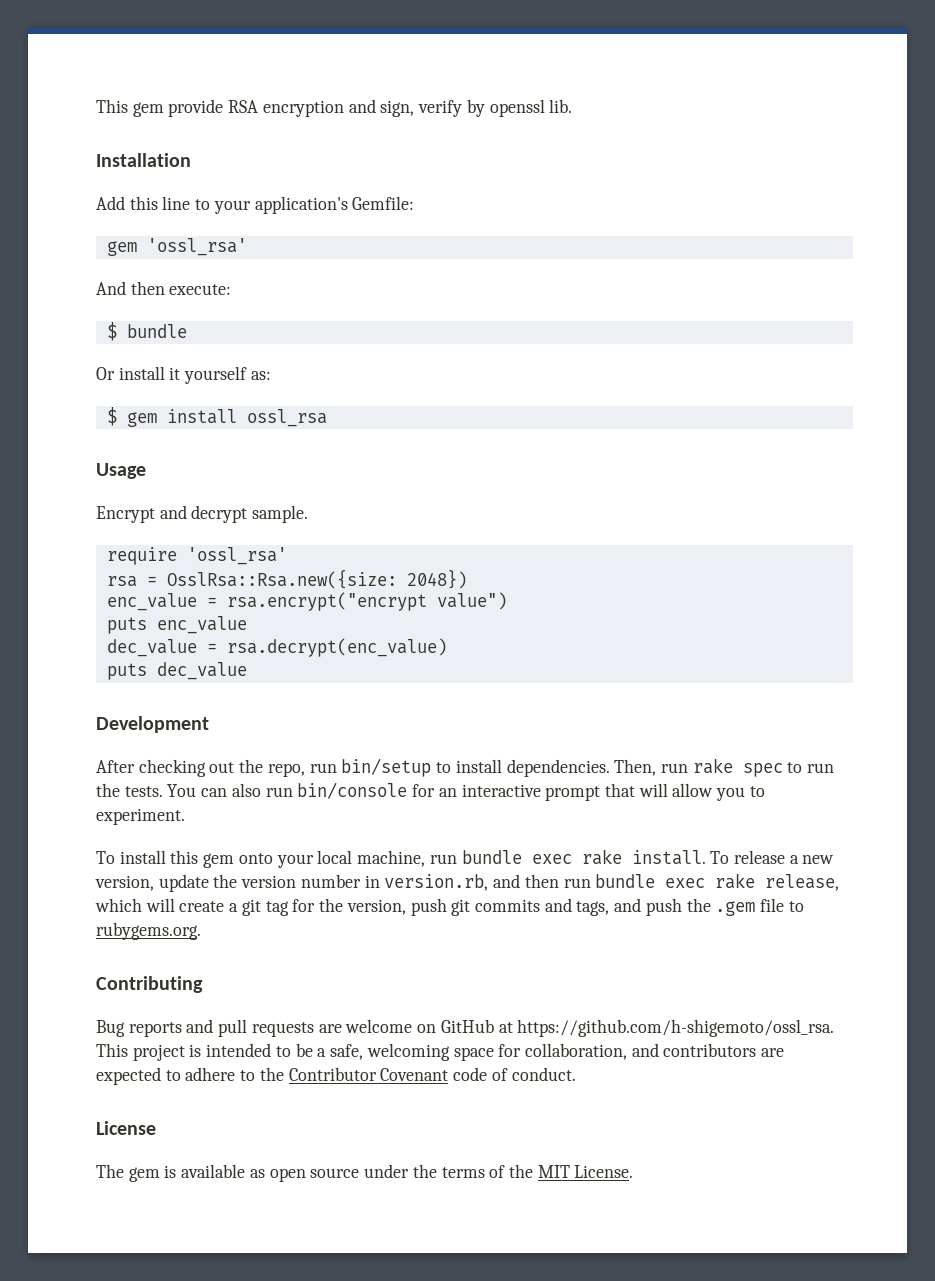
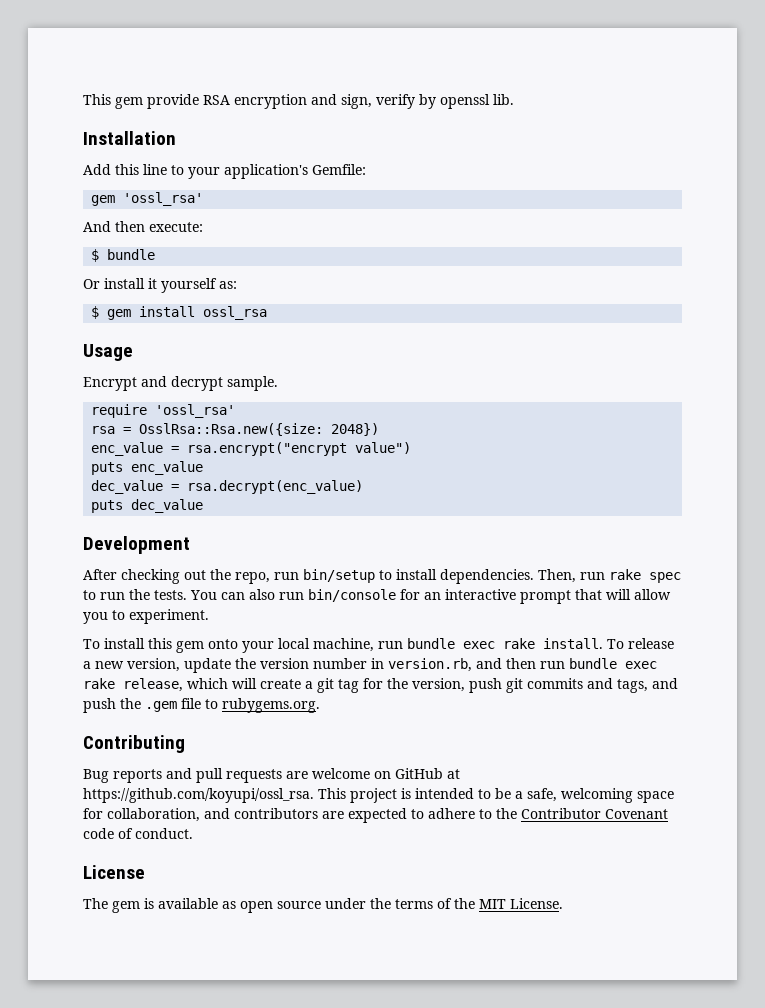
[517,1019,835,1037] https://github.com/h-shigemoto/ossl_rsa. -> [83,788,314,803] https://github.com/koyupi/ossl_rsa.

